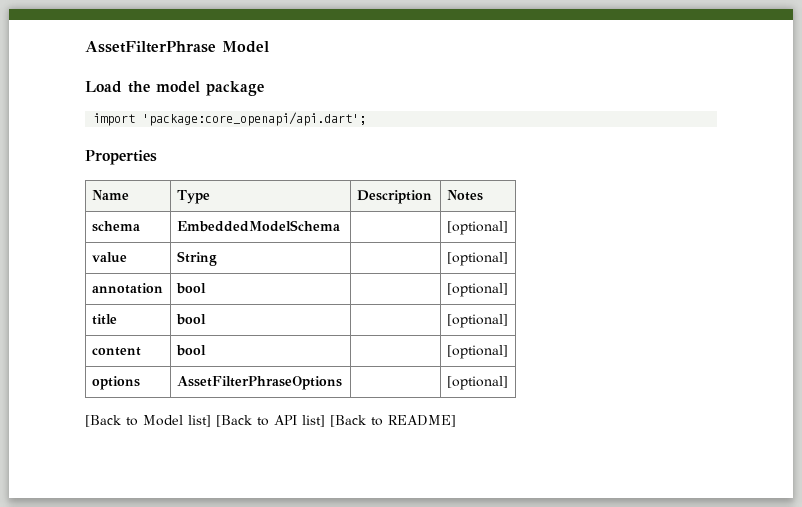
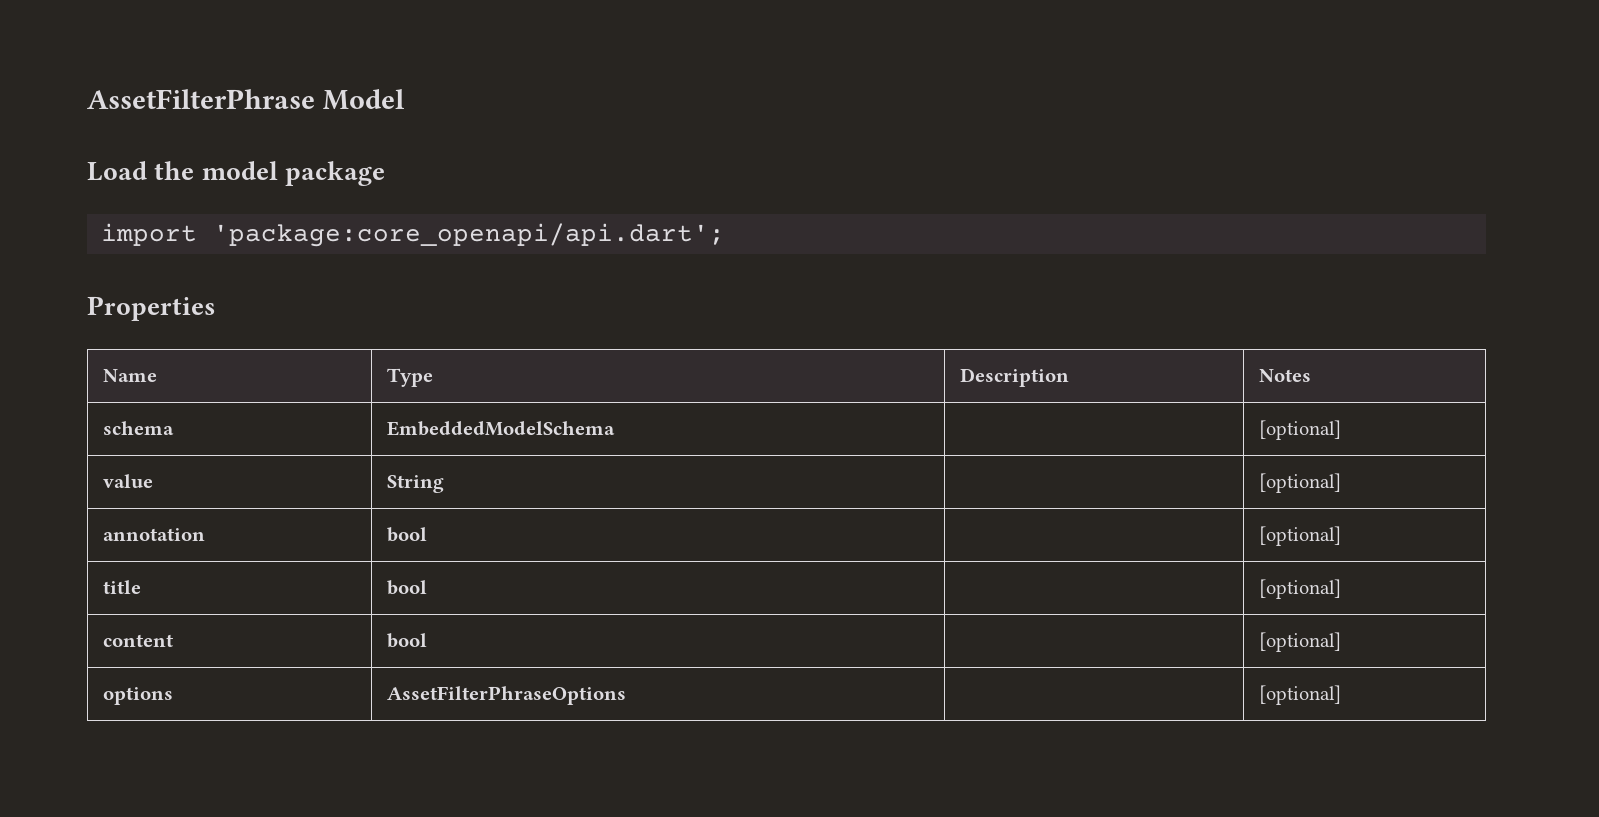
[85,415,456,427] // [Back to Model list] [Back to API list] [Back to README] -> (1341, 695) none

